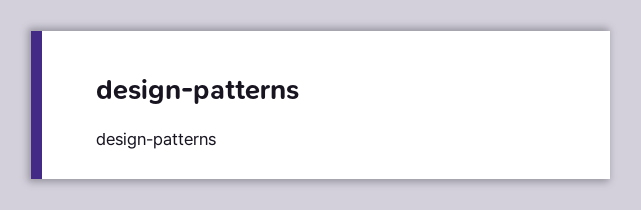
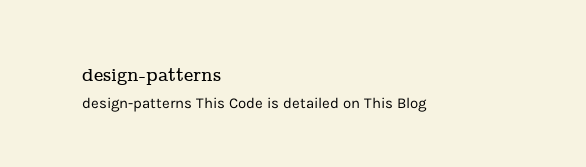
(216, 140) none -> [196,97,428,112] This Code is detailed on This Blog

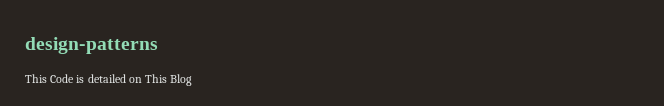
[82,97,192,112] design-patterns -> (158, 45) none

